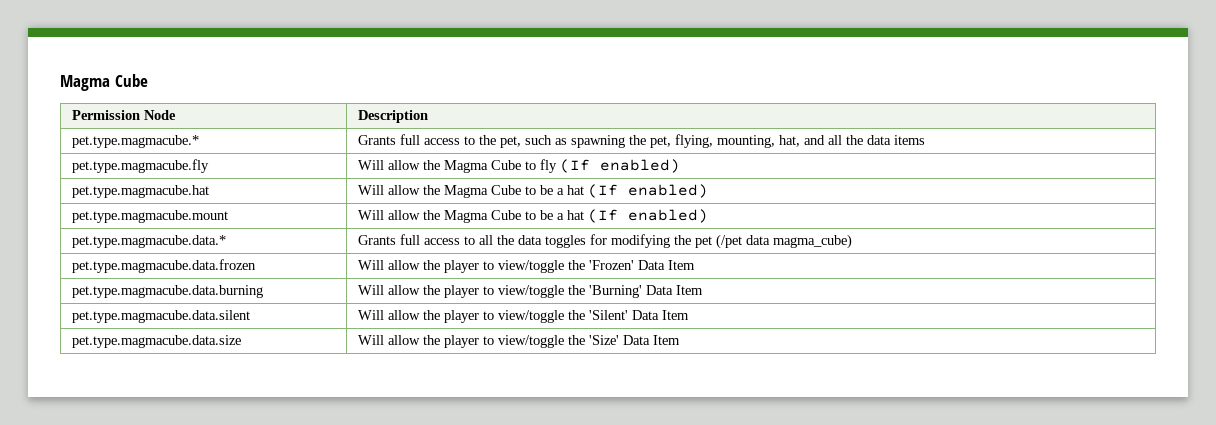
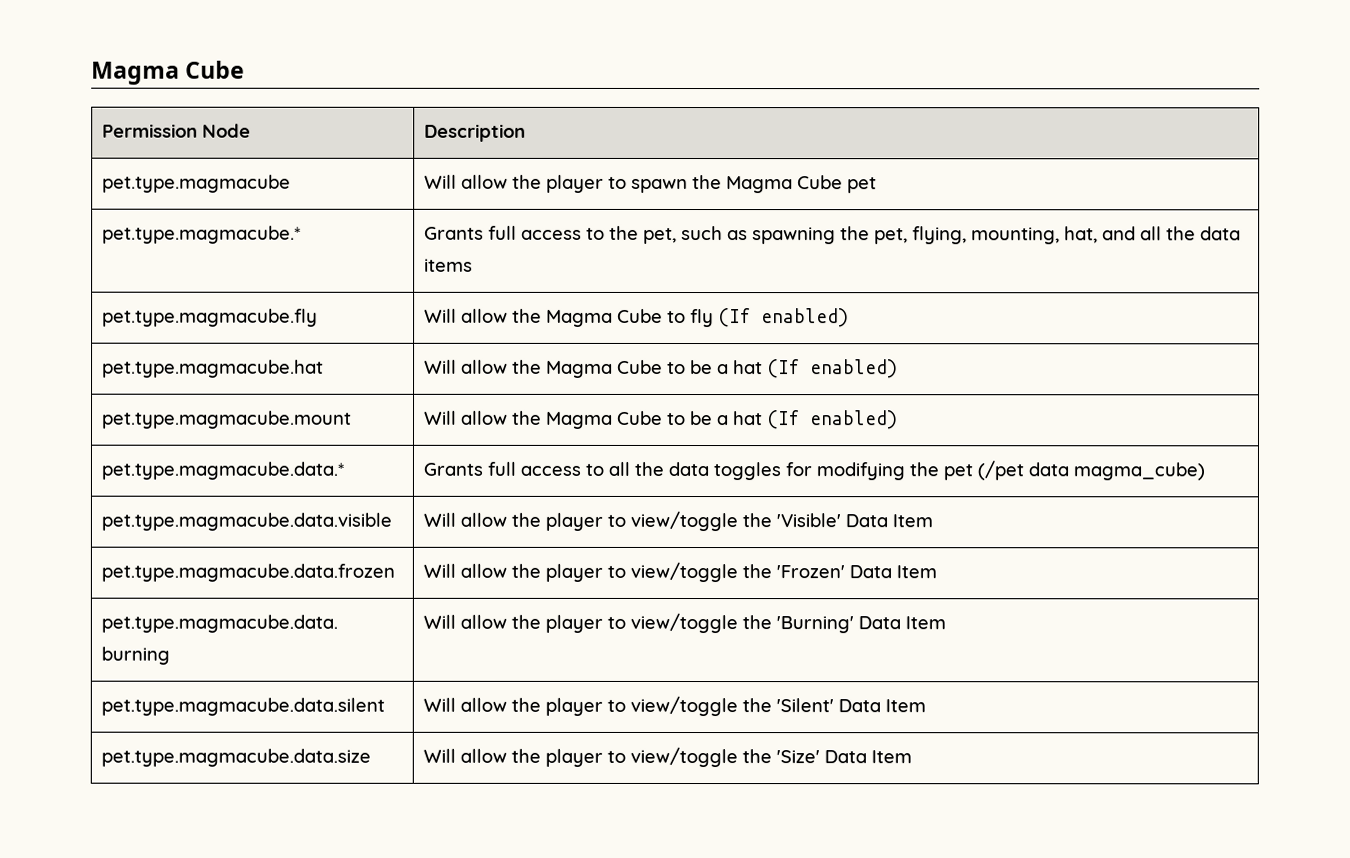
(429, 116) none -> [101,174,291,193] [423,174,877,194] // pet.type.magmacube | Will allow the player to spawn the Magma Cube pet
(853, 241) none -> [100,512,392,531] [422,510,933,532] // pet.type.magmacube.data.visible | Will allow the player to view/toggle the 'Visible' Data Item

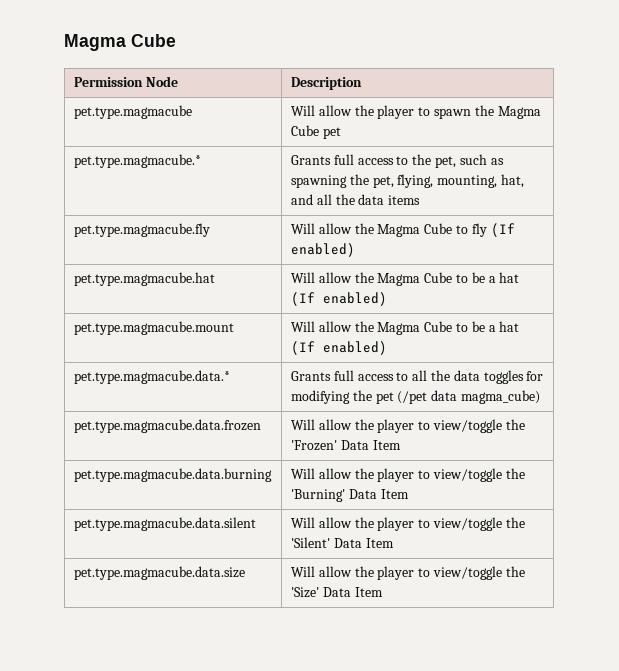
[100,512,392,531] [422,510,933,532] // pet.type.magmacube.data.visible | Will allow the player to view/toggle the 'Visible' Data Item -> (541, 397) none

